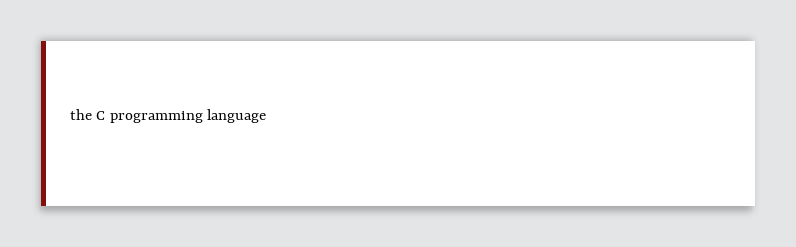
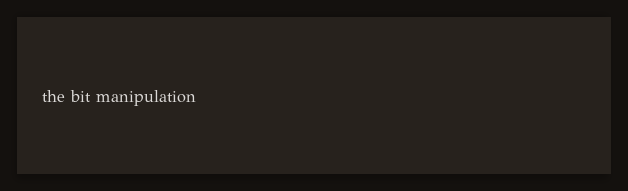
[96,109,267,123] C programming language -> [70,90,196,106] bit manipulation

